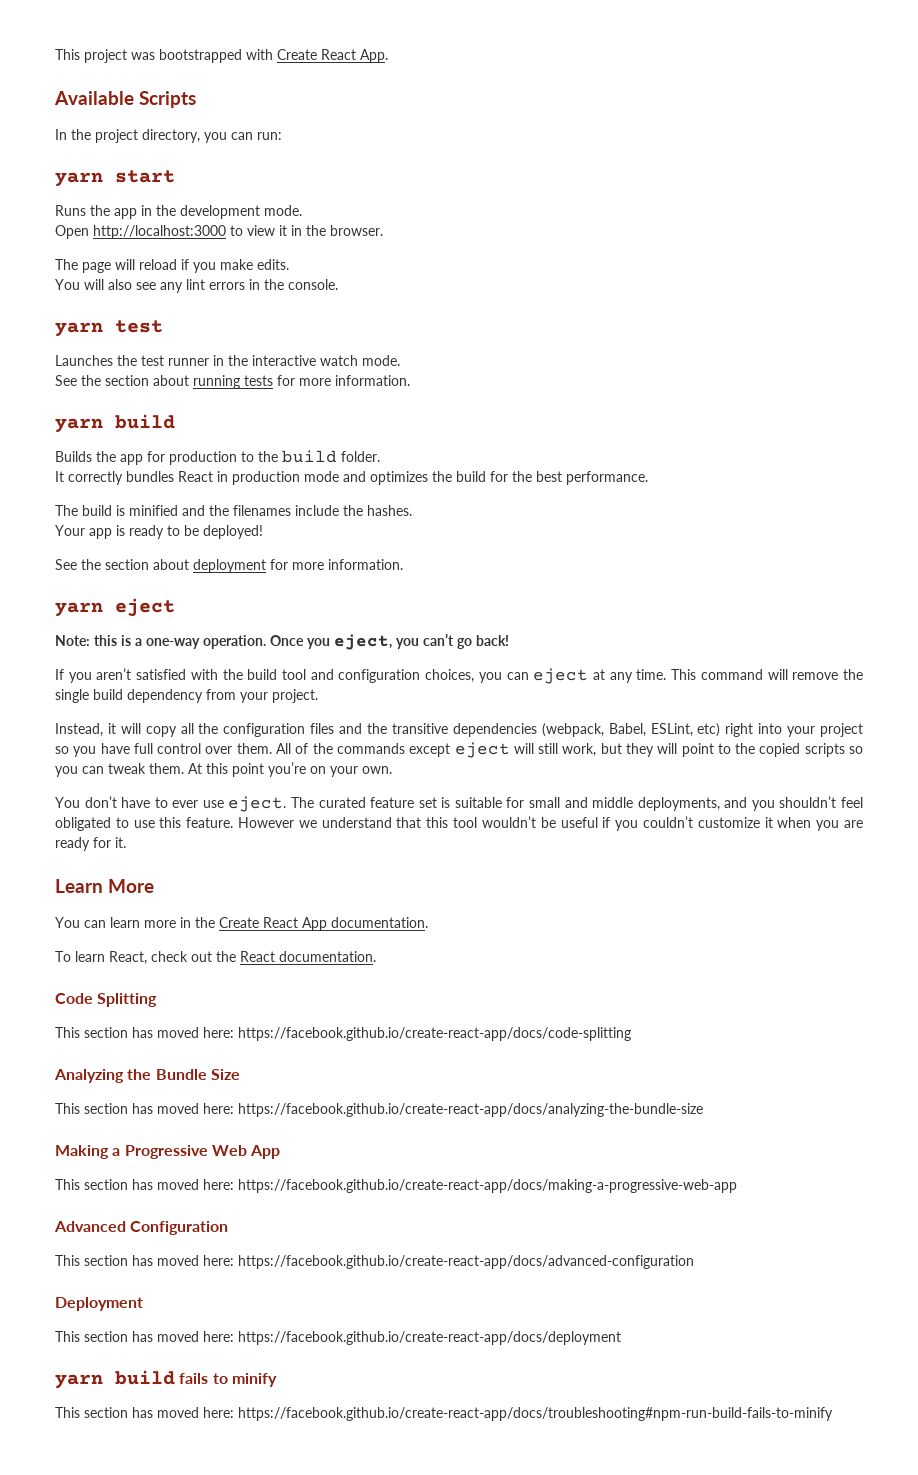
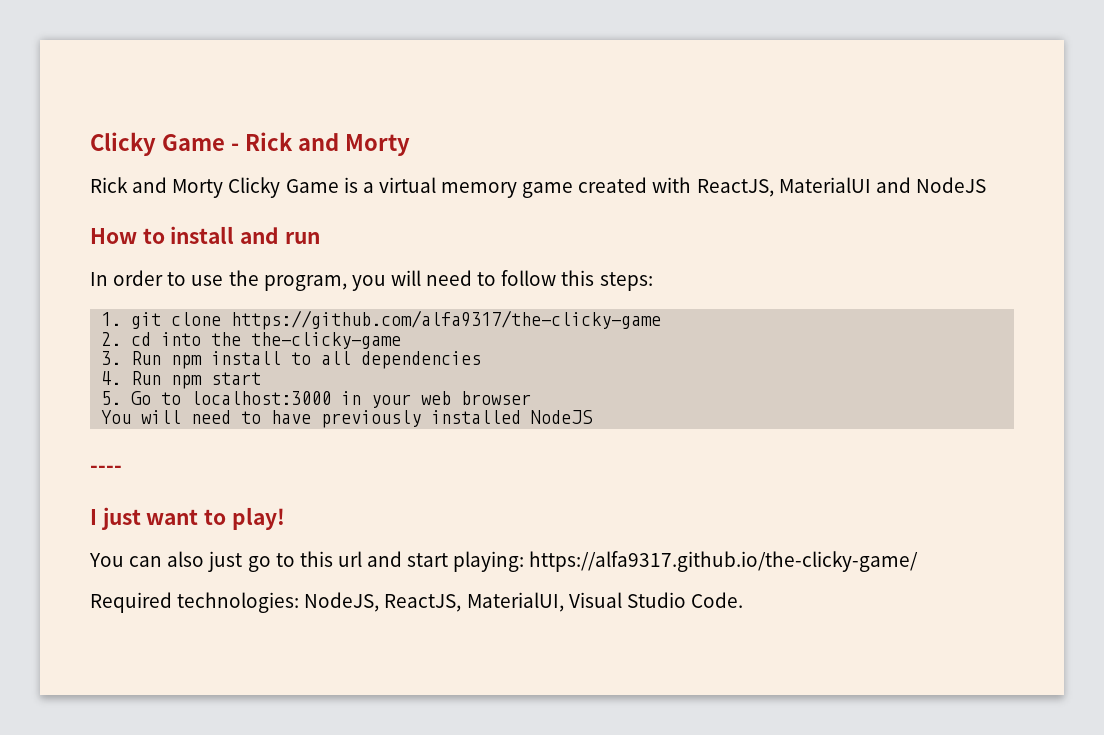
[55,49,388,63] [54,91,197,108] [55,129,282,143] [55,170,175,187] [55,205,302,219] [55,225,383,239] [55,259,289,273] [55,279,338,293] [55,320,163,337] [55,355,400,366] [55,375,410,389] [55,414,175,433] [55,450,380,465] [55,471,648,485] [55,505,412,516] [55,525,263,539] [55,559,403,573] [55,598,175,617] [55,633,509,650] [55,668,863,684] [55,689,318,703] [55,723,864,737] [55,742,863,758] [55,762,392,777] [55,796,863,812] [55,816,864,831] [55,837,126,851] [55,879,155,893] [55,917,428,931] [55,951,376,965] [55,993,158,1007] [55,1027,631,1041] [54,1069,240,1083] [55,1103,703,1117] [55,1145,281,1159] [55,1179,737,1193] [54,1221,229,1235] [55,1255,694,1269] [55,1297,143,1311] [55,1331,621,1345] [55,1370,277,1389] [55,1407,833,1421] This project was bootstrapped with Create React App. // Available Scripts // In the project directory, you can run: // yarn start // Runs the app in the development mode. // Open http://localhost:3000 to view it in the browser. // The page will reload if you make edits. // You will also see any lint errors in the console. // yarn test // Launches the test runner in the interactive watch mode. // See the section about running tests for more information. // yarn build // Builds the app for production to the build folder. // It correctly bundles React in production mode and optimizes the build for the best performance. // The build is minified and the filenames include the hashes. // Your app is ready to be deployed! // See the section about deployment for more information. // yarn eject // Note: this is a one-way operation. Once you eject, you can’t go back! // If you aren’t satisfied with the build tool and configuration choices, you can eject at any time. This command will remove the single build dependency from your project. // Instead, it will copy all the configuration files and the transitive dependencies (webpack, Babel, ESLint, etc) right into your project so you have full control over them. All of the commands except eject will still work, but they will point to the copied scripts so you can tweak them. At this point you’re on your own. // You don’t have to ever use eject. The curated feature set is suitable for small and middle deployments, and you shouldn’t feel obligated to use this feature. However we understand that this tool wouldn’t be useful if you couldn’t customize it when you are ready for it. // Learn More // You can learn more in the Create React App documentation. // To learn React, check out the React documentation. // Code Splitting // This section has moved here: https://facebook.github.io/create-react-app/docs/code-splitting // Analyzing the Bundle Size // This section has moved here: https://facebook.github.io/create-react-app/docs/analyzing-the-bundle-size // Making a Progressive Web App // This section has moved here: https://facebook.github.io/create-react-app/docs/making-a-progressive-web-app // Advanced Configuration // This section has moved here: https://facebook.github.io/create-react-app/docs/advanced-configuration // Deployment // This section has moved here: https://facebook.github.io/create-react-app/docs/deployment // yarn build fails to minify // This section has moved here: https://facebook.github.io/create-react-app/docs/troubleshooting#npm-run-build-fails-to-minify -> [90,132,410,156] [90,177,986,198] [90,226,320,244] [90,270,653,291] [101,310,662,330] [101,332,402,349] [101,351,482,369] [101,371,262,389] [101,391,532,408] [101,410,594,428] [90,465,122,473] [90,507,285,530] [89,551,919,572] [90,592,743,613] Clicky Game - Rick and Morty // Rick and Morty Clicky Game is a virtual memory game created with ReactJS, MaterialUI and NodeJS // How to install and run // In order to use the program, you will need to follow this steps: // 1. git clone https://github.com/alfa9317/the-clicky-game // 2. cd into the the-clicky-game // 3. Run npm install to all dependencies // 4. Run npm start // 5. Go to localhost:3000 in your web browser // You will need to have previously installed NodeJS // ---- // I just want to play! // You can also just go to this url and start playing: https://alfa9317.github.io/the-clicky-game/ // Required technologies: NodeJS, ReactJS, MaterialUI, Visual Studio Code.

